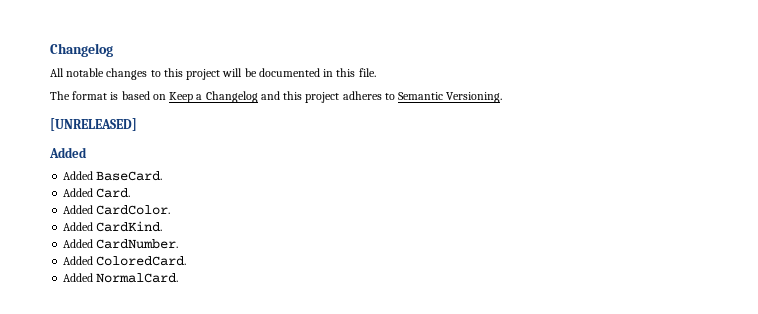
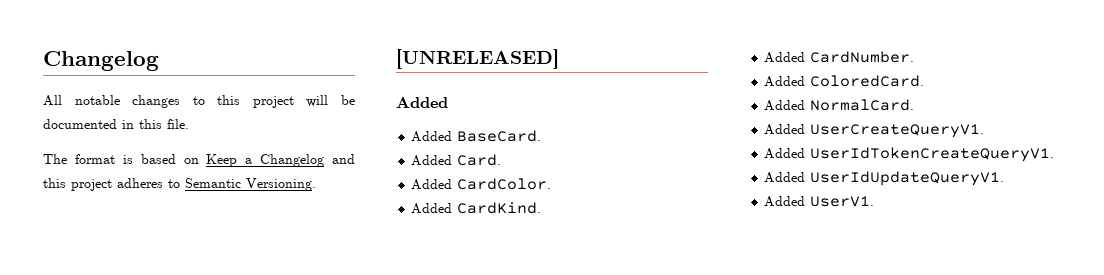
(179, 278) none -> [764,124,985,138] [764,147,1055,162] [764,171,1005,186] [764,196,875,207] // Added UserCreateQueryV1. // Added UserIdTokenCreateQueryV1. // Added UserIdUpdateQueryV1. // Added UserV1.

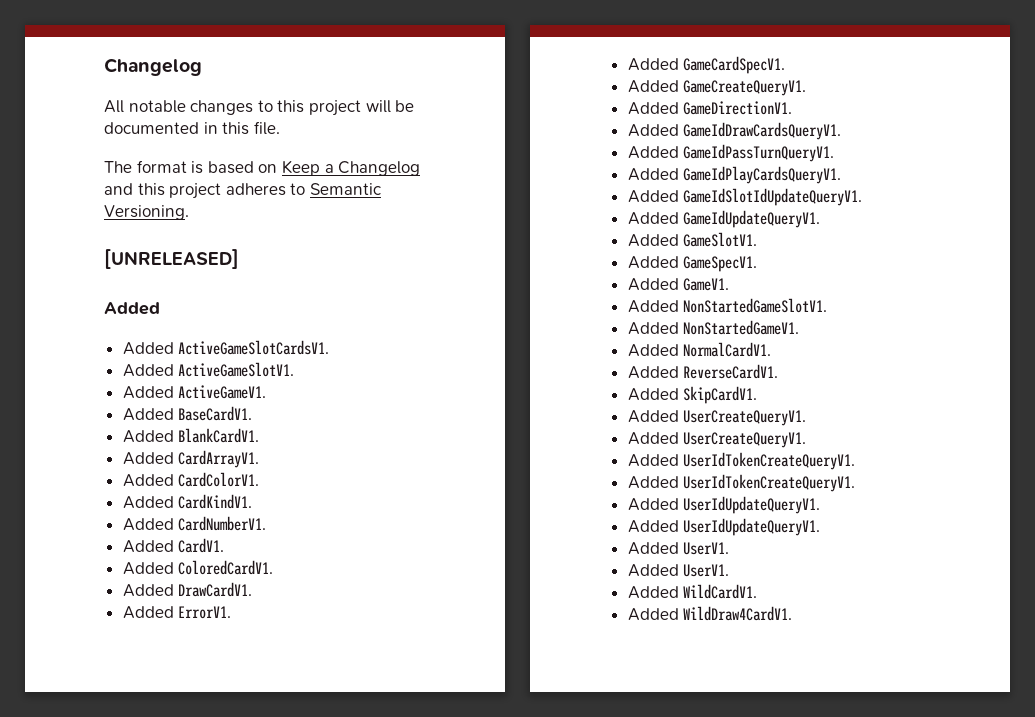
[457,130,542,142] [411,154,502,166] [411,178,552,190] [411,202,542,214] [764,51,915,63] [764,75,925,87] [764,99,915,111] BaseCard. // Added Card. // Added CardColor. // Added CardKind. // Added CardNumber. // Added ColoredCard. // Added NormalCard. -> [178,340,330,355] [122,362,295,377] [122,385,267,399] [122,406,253,421] [122,428,260,443] [122,450,260,468] [122,472,260,487] [122,494,253,509] [122,516,267,531] [122,538,225,553] [122,560,274,575] [122,582,253,597] [122,606,232,619] [627,56,786,74] [627,80,807,96] [627,101,793,115] [627,122,842,140] [627,144,835,162] [627,166,842,184] [627,188,863,206] [627,210,821,228] [627,232,758,247] [627,256,758,272] [627,278,730,291] [627,298,828,313] [627,320,800,335] [627,342,772,357] [627,364,779,379] [627,386,758,404] [627,410,807,426] ActiveGameSlotCardsV1. // Added ActiveGameSlotV1. // Added ActiveGameV1. // Added BaseCardV1. // Added BlankCardV1. // Added CardArrayV1. // Added CardColorV1. // Added CardKindV1. // Added CardNumberV1. // Added CardV1. // Added ColoredCardV1. // Added DrawCardV1. // Added ErrorV1. // Added GameCardSpecV1. // Added GameCreateQueryV1. // Added GameDirectionV1. // Added GameIdDrawCardsQueryV1. // Added GameIdPassTurnQueryV1. // Added GameIdPlayCardsQueryV1. // Added GameIdSlotIdUpdateQueryV1. // Added GameIdUpdateQueryV1. // Added GameSlotV1. // Added GameSpecV1. // Added GameV1. // Added NonStartedGameSlotV1. // Added NonStartedGameV1. // Added NormalCardV1. // Added ReverseCardV1. // Added SkipCardV1. // Added UserCreateQueryV1.
(1055, 154) none -> [627,474,856,492] [627,496,821,514] // Added UserIdTokenCreateQueryV1. // Added UserIdUpdateQueryV1.
(875, 201) none -> [627,564,730,577] [627,584,758,599] [627,606,793,621] // Added UserV1. // Added WildCardV1. // Added WildDraw4CardV1.

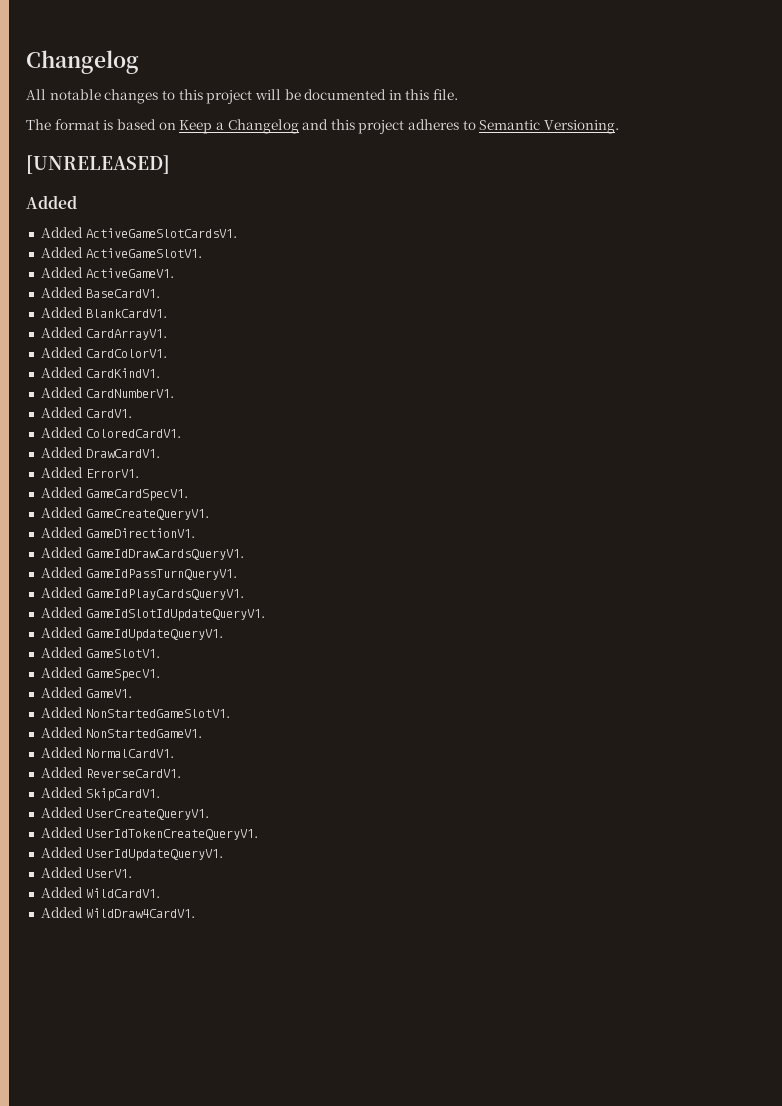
[627,432,807,448] [627,452,856,470] // Added UserCreateQueryV1. // Added UserIdTokenCreateQueryV1. -> (209, 814) none
[627,518,821,536] [627,542,730,555] // Added UserIdUpdateQueryV1. // Added UserV1. -> (223, 855) none

